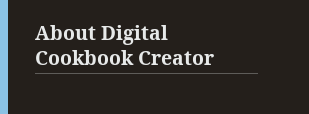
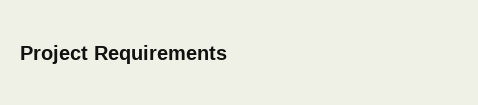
[35,25,169,45] [35,50,215,65] About Digital Cookbook Creator -> [20,45,227,64] Project Requirements

